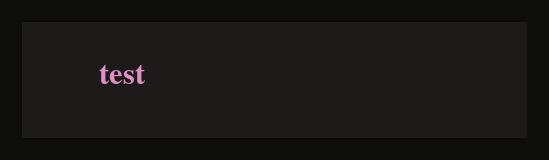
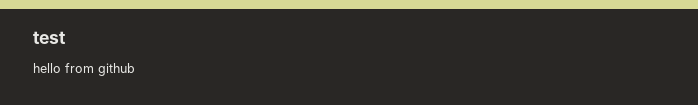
(146, 74) none -> [33,63,135,76] // hello from github

